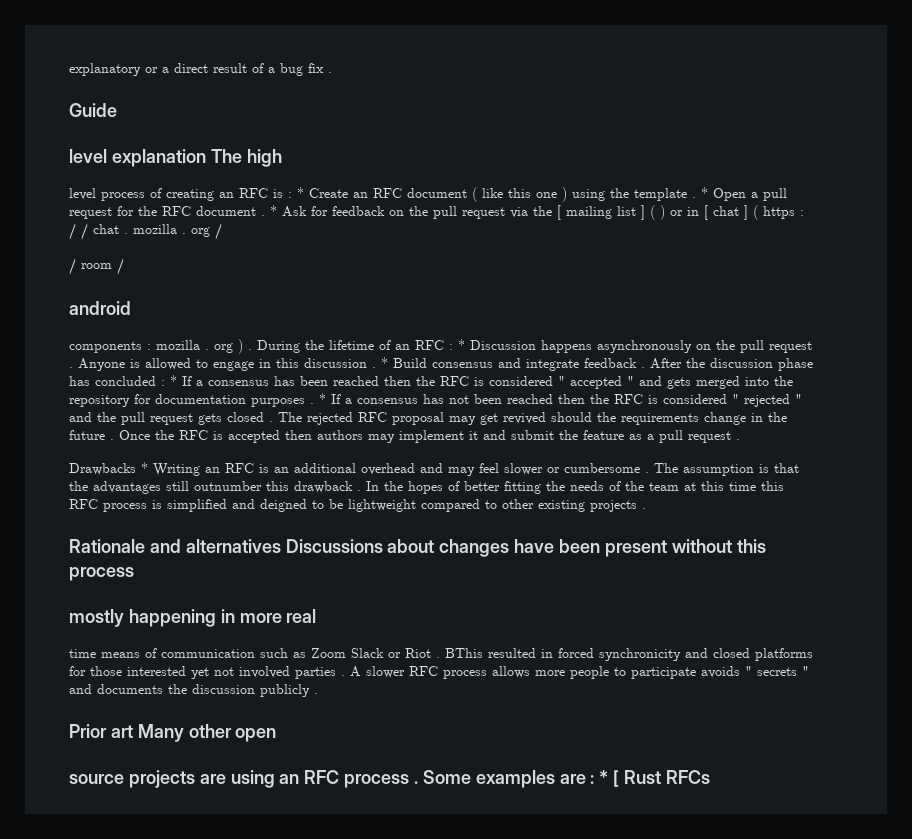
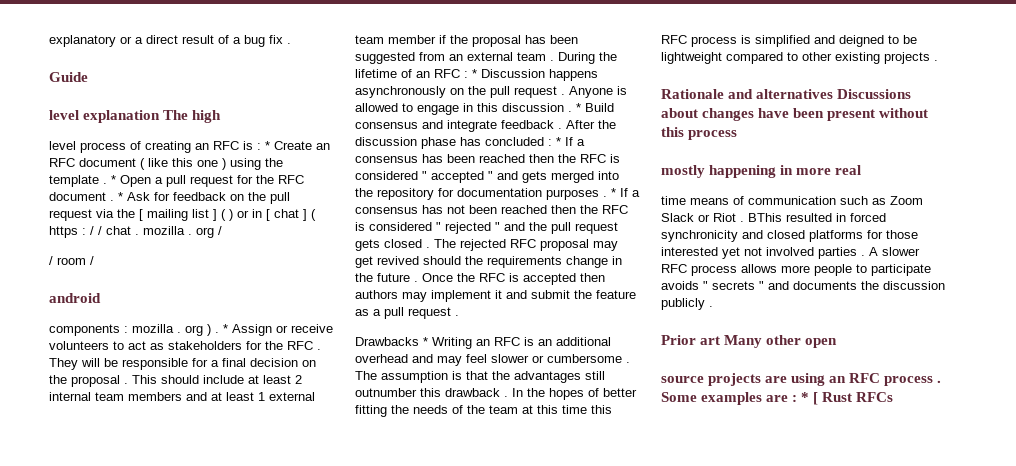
(252, 349) none -> [223,324,333,336] [49,341,321,350] [49,358,316,370] [49,375,302,387] [49,392,315,401] [355,35,578,47] [355,52,554,64] * Assign or receive volunteers to act as stakeholders for the RFC . They will be responsible for a final decision on the proposal . This should include at least 2 internal team members and at least 1 external team member if the proposal has been suggested from an external team .

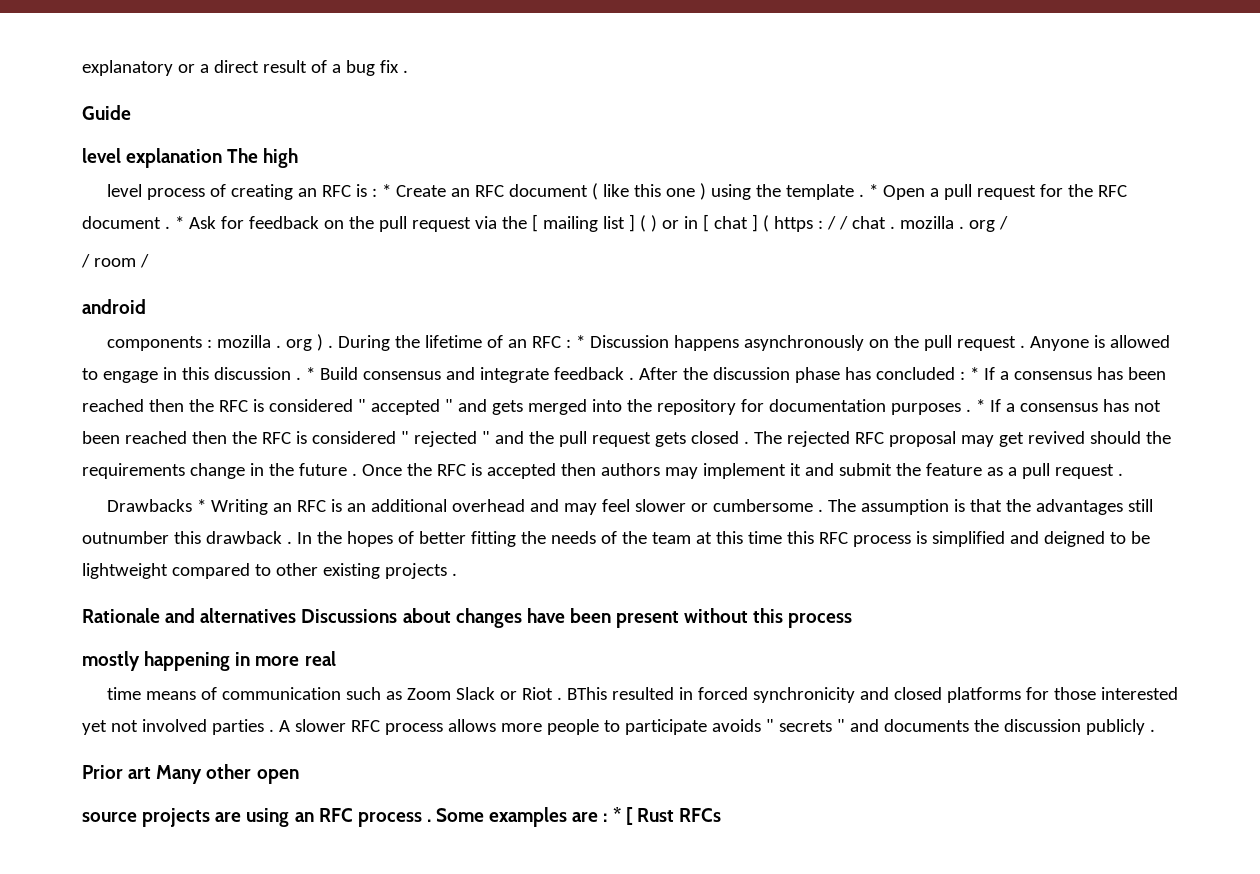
[223,324,333,336] [49,341,321,350] [49,358,316,370] [49,375,302,387] [49,392,315,401] [355,35,578,47] [355,52,554,64] * Assign or receive volunteers to act as stakeholders for the RFC . They will be responsible for a final decision on the proposal . This should include at least 2 internal team members and at least 1 external team member if the proposal has been suggested from an external team . -> (334, 346) none

